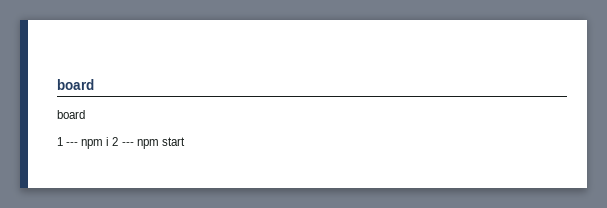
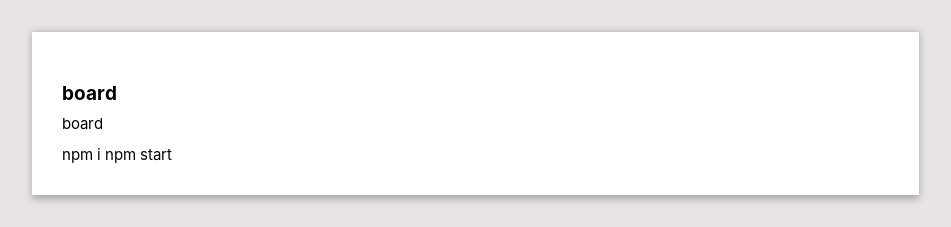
[57,137,134,149] 1 --- npm i 2 --- -> [62,147,102,163] npm i

